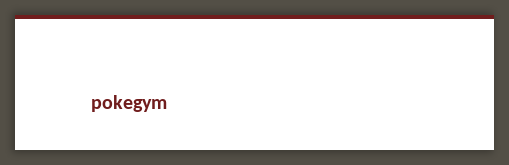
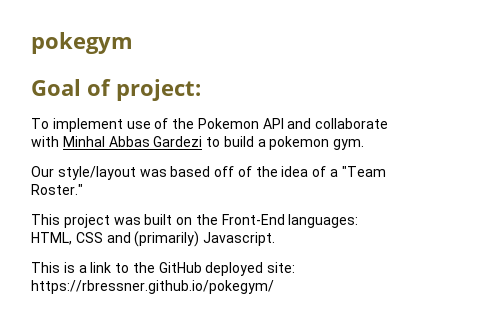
(167, 103) none -> [31,79,201,101] [31,118,389,132] [31,136,365,150] [31,166,386,180] [31,184,83,195] [31,214,359,228] [31,231,276,247] [31,262,296,276] [31,280,274,294] // Goal of project: // To implement use of the Pokemon API and collaborate with Minhal Abbas Gardezi to build a pokemon gym. // Our style/layout was based off of the idea of a "Team Roster." // This project was built on the Front-End languages: HTML, CSS and (primarily) Javascript. // This is a link to the GitHub deployed site: https://rbressner.github.io/pokegym/

